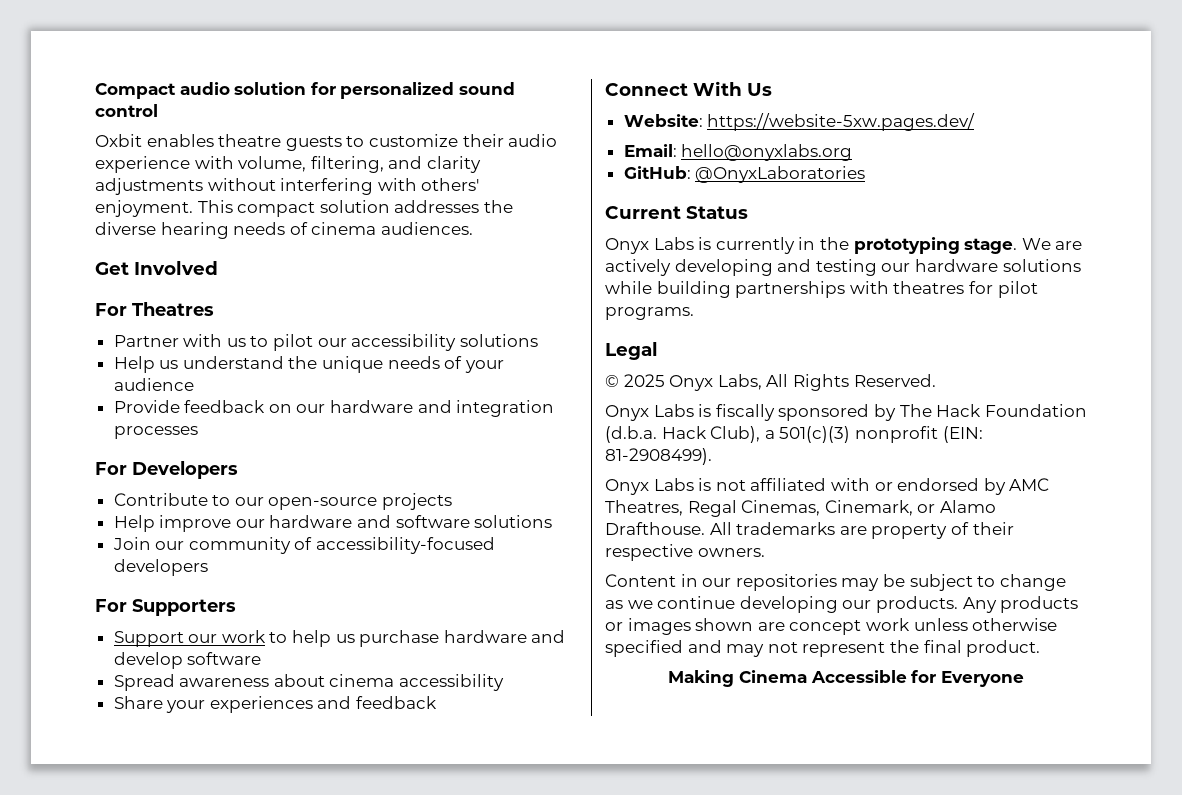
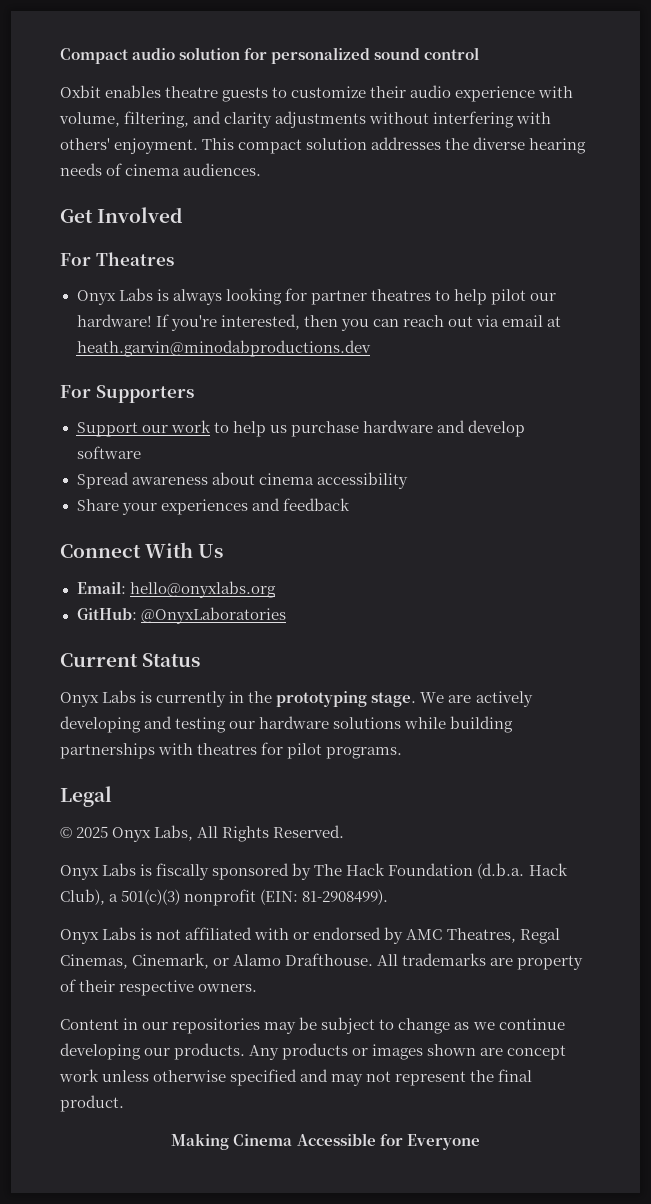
[113,334,538,351] [113,356,504,373] [113,378,194,391] [113,400,555,417] [113,426,198,439] [95,461,238,479] [113,493,453,510] [113,515,553,532] [112,537,496,554] [113,559,208,576] Partner with us to pilot our accessibility solutions // Help us understand the unique needs of your audience // Provide feedback on our hardware and integration processes // For Developers // Contribute to our open-source projects // Help improve our hardware and software solutions // Join our community of accessibility-focused developers -> [76,288,557,305] [76,314,562,331] [76,340,371,357] Onyx Labs is always looking for partner theatres to help pilot our hardware! If you're interested, then you can reach out via email at heath.garvin@minodabproductions.dev
[623,113,976,131] // Website: https://website-5xw.pages.dev/ -> (224, 551) none

